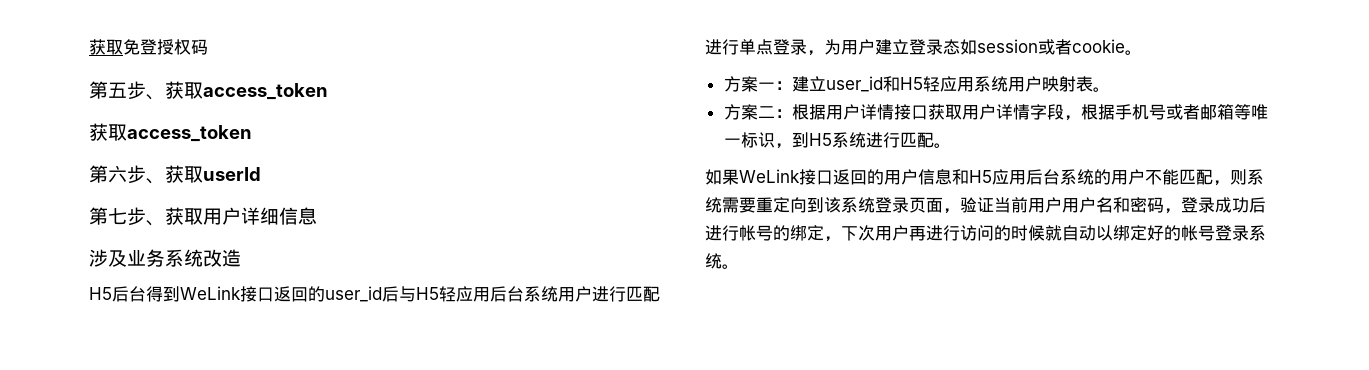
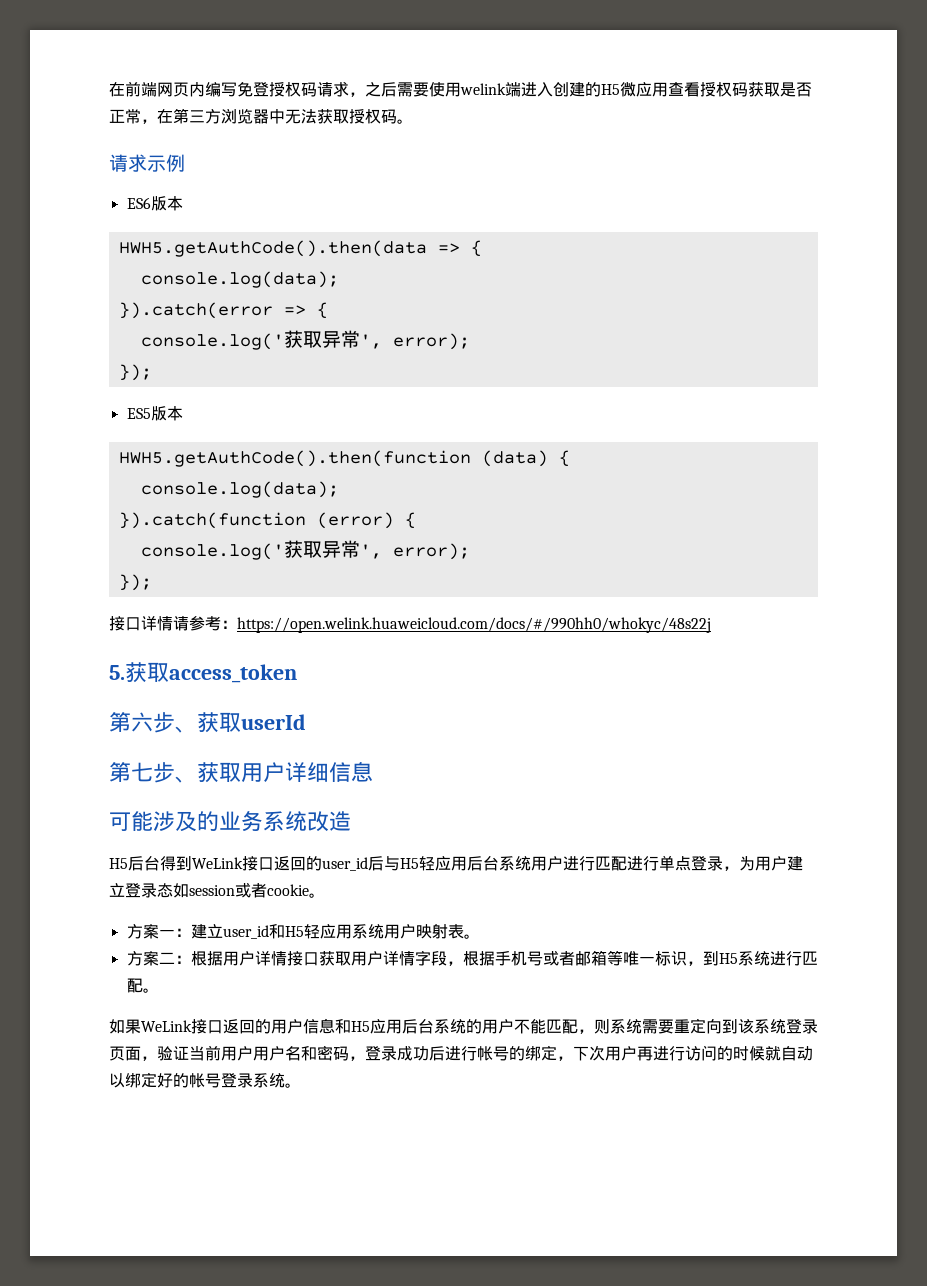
[89,39,123,55] 获取 -> [109,81,237,97] 在前端网页内编写
[89,81,328,100] // 第五步、获取access_token // -> [317,81,812,97] [109,108,413,124] [109,154,185,172] [126,196,183,211] [118,240,482,257] [140,271,339,288] [118,302,328,319] [140,330,470,350] [118,364,152,381] [126,406,183,421] [118,450,570,467] [140,481,339,498] [118,512,416,529] [140,540,470,560] [118,574,152,591] [109,616,711,633] [109,665,125,680] 请求，之后需要使用welink端进入创建的H5微应用查看授权码获取是否正常，在第三方浏览器中无法获取授权码。 // 请求示例 // ES6版本 // HWH5.getAuthCode().then(data => { // console.log(data); // }).catch(error => { // console.log('获取异常', error); // }); // ES5版本 // HWH5.getAuthCode().then(function (data) { // console.log(data); // }).catch(function (error) { // console.log('获取异常', error); // }); // 接口详情请参考：https://open.welink.huaweicloud.com/docs/#/990hh0/whokyc/48s22j // 5.
[89,249,127,267] 涉及 -> [109,811,219,832] 可能涉及的

